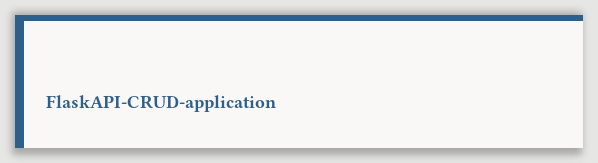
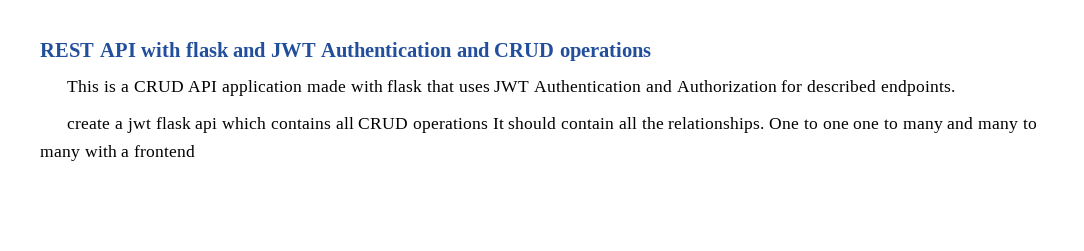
[46,95,276,112] FlaskAPI-CRUD-application -> [40,42,651,61] [67,80,955,96] [67,117,1037,133] [40,145,196,161] REST API with flask and JWT Authentication and CRUD operations // This is a CRUD API application made with flask that uses JWT Authentication and Authorization for described endpoints. // create a jwt flask api which contains all CRUD operations It should contain all the relationships. One to one one to many and many to many with a frontend

